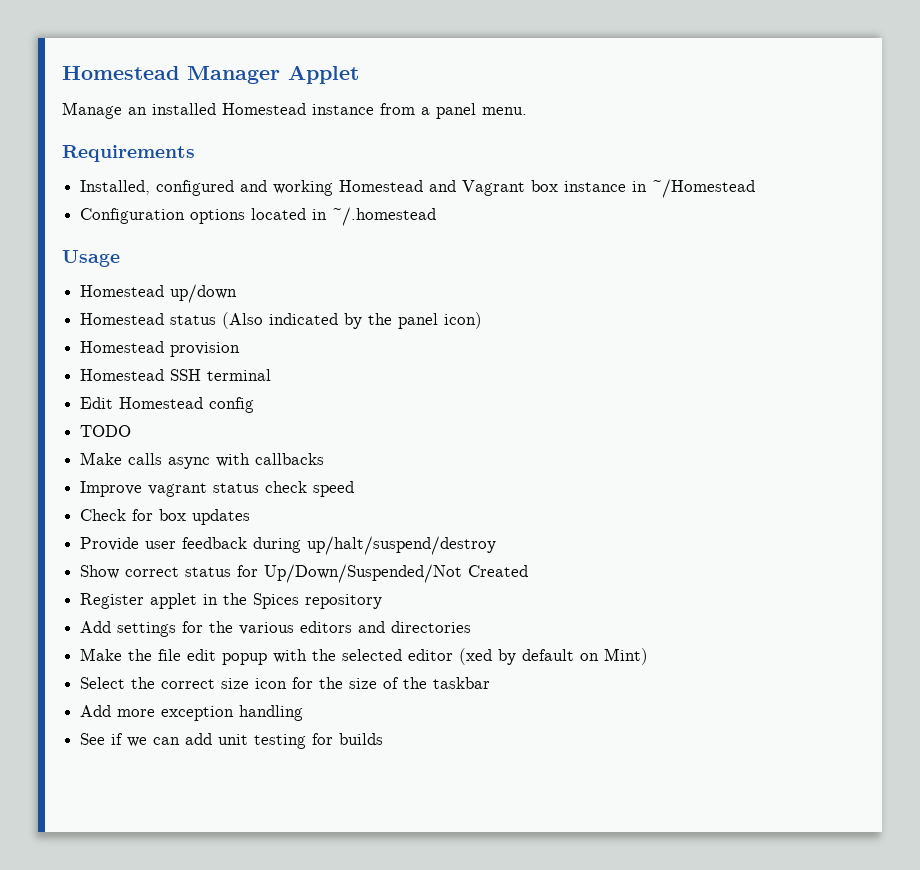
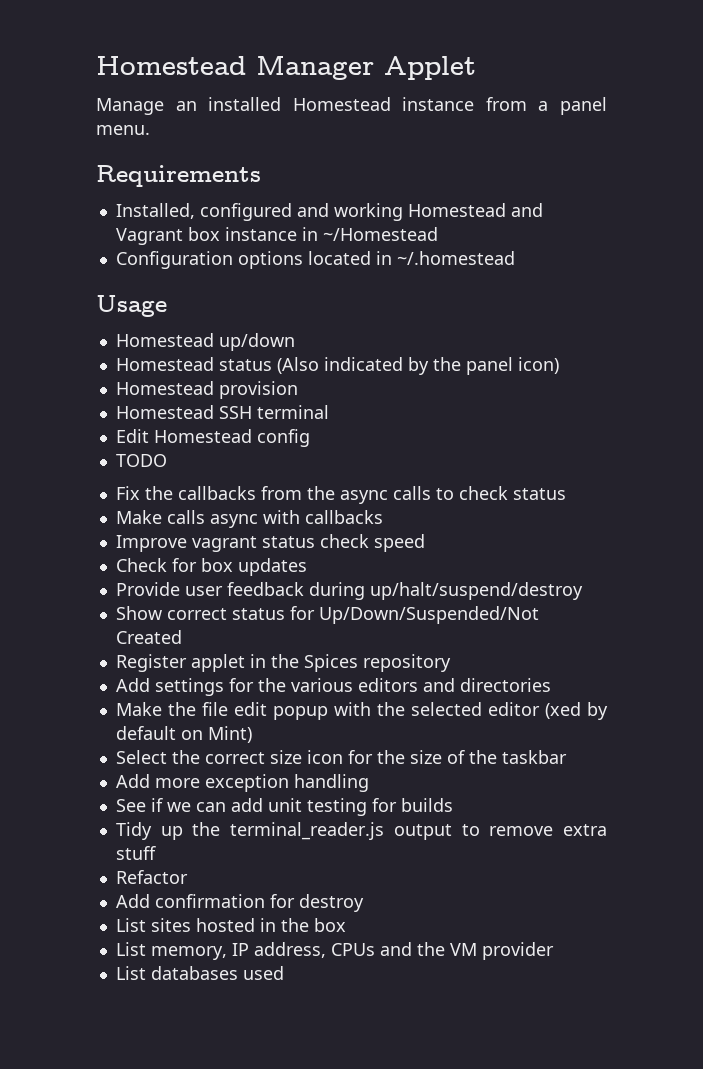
(132, 431) none -> [115,486,566,504] // Fix the callbacks from the async calls to check status
(384, 739) none -> [115,822,607,840] [115,846,156,860] [115,870,188,884] [115,894,364,912] [115,918,346,932] [115,942,554,960] [115,966,284,980] // Tidy up the terminal_reader.js output to remove extra stuff // Refactor // Add confirmation for destroy // List sites hosted in the box // List memory, IP address, CPUs and the VM provider // List databases used

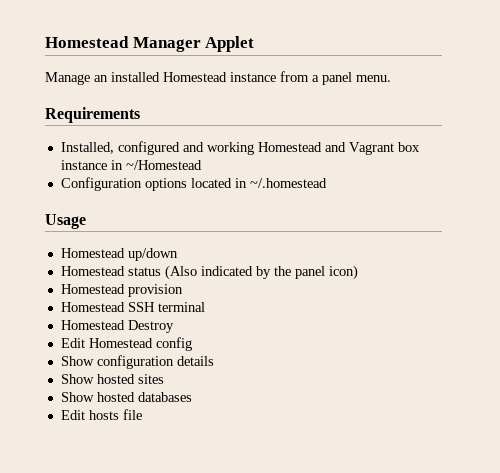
(329, 412) none -> [60,320,174,333] // Homestead Destroy
[115,454,167,467] [115,486,566,504] [115,510,383,528] [115,534,425,552] [115,558,307,576] [115,582,583,600] [115,606,539,624] [115,630,182,644] [115,654,451,672] [115,678,551,696] [115,702,608,720] [115,726,252,743] [115,750,567,764] [115,774,369,792] [115,798,453,816] [115,822,607,840] [115,846,156,860] [115,870,188,884] [115,894,364,912] [115,918,346,932] [115,942,554,960] [115,966,284,980] TODO // Fix the callbacks from the async calls to check status // Make calls async with callbacks // Improve vagrant status check speed // Check for box updates // Provide user feedback during up/halt/suspend/destroy // Show correct status for Up/Down/Suspended/Not Created // Register applet in the Spices repository // Add settings for the various editors and directories // Make the file edit popup with the selected editor (xed by default on Mint) // Select the correct size icon for the size of the taskbar // Add more exception handling // See if we can add unit testing for builds // Tidy up the terminal_reader.js output to remove extra stuff // Refactor // Add confirmation for destroy // List sites hosted in the box // List memory, IP address, CPUs and the VM provider // List databases used -> [60,355,214,369] [60,374,164,384] [60,392,192,402] [60,409,142,420] Show configuration details // Show hosted sites // Show hosted databases // Edit hosts file

